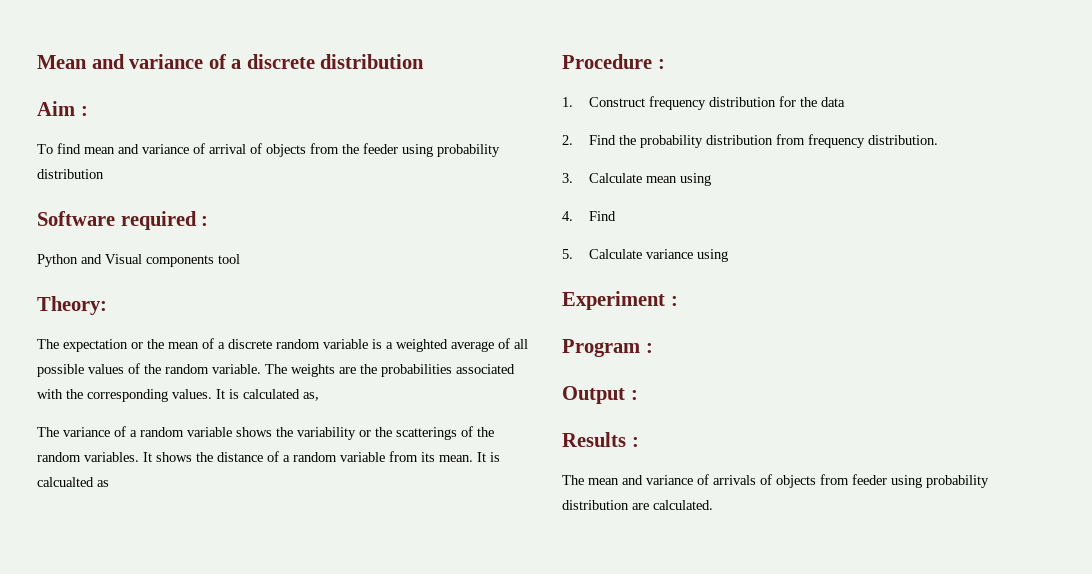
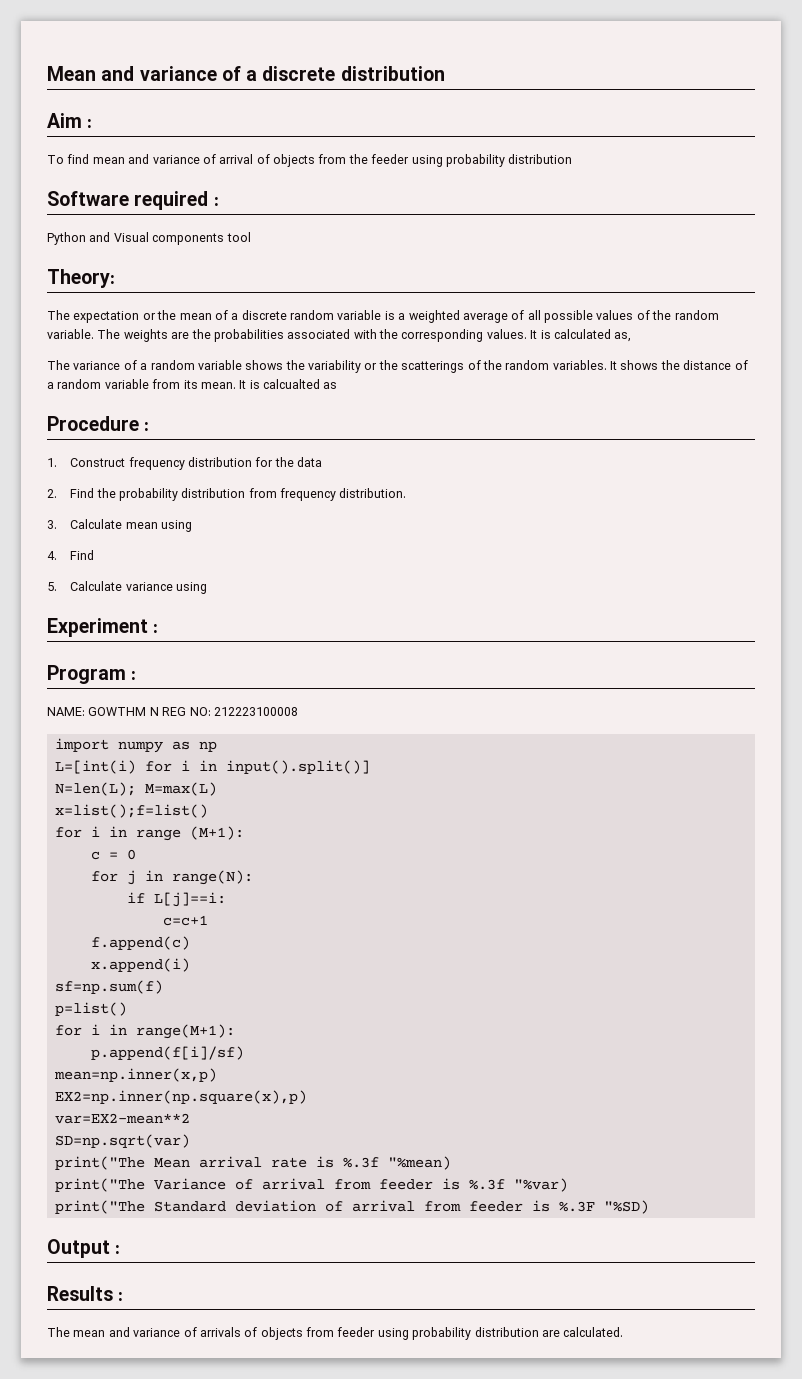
(653, 348) none -> [47,707,298,716] [54,738,217,753] [54,760,370,774] [54,782,217,796] [54,804,208,818] [54,826,244,841] [90,849,136,860] [90,870,253,885] [126,892,226,907] [162,915,208,926] [90,936,190,950] [90,958,190,972] [54,980,163,994] [54,1002,127,1016] [54,1024,235,1039] [90,1046,244,1060] [53,1068,217,1082] [54,1090,307,1104] [54,1113,190,1124] [54,1134,190,1148] [54,1156,451,1170] [54,1178,568,1192] [54,1200,649,1214] // NAME: GOWTHM N REG NO: 212223100008 // import numpy as np // L=[int(i) for i in input().split()] // N=len(L); M=max(L) // x=list();f=list() // for i in range (M+1): // c = 0 // for j in range(N): // if L[j]==i: // c=c+1 // f.append(c) // x.append(i) // sf=np.sum(f) // p=list() // for i in range(M+1): // p.append(f[i]/sf) // mean=np.inner(x,p) // EX2=np.inner(np.square(x),p) // var=EX2-mean**2 // SD=np.sqrt(var) // print("The Mean arrival rate is %.3f "%mean) // print("The Variance of arrival from feeder is %.3f "%var) // print("The Standard deviation of arrival from feeder is %.3F "%SD)

